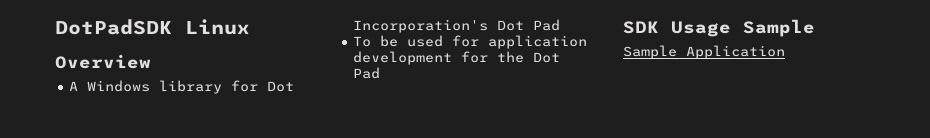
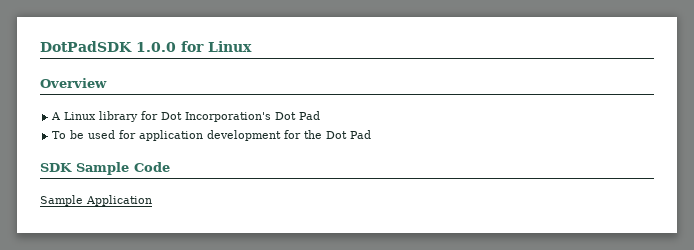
(172, 27) none -> [136,41,204,52] 1.0.0 for
[87,80,151,92] Windows -> [64,112,97,120] Linux
[671,19,815,37] Usage Sample -> [76,162,170,175] Sample Code

